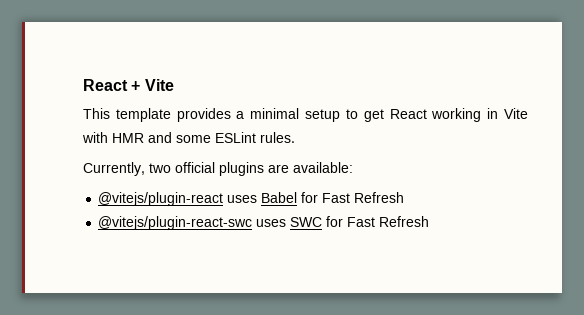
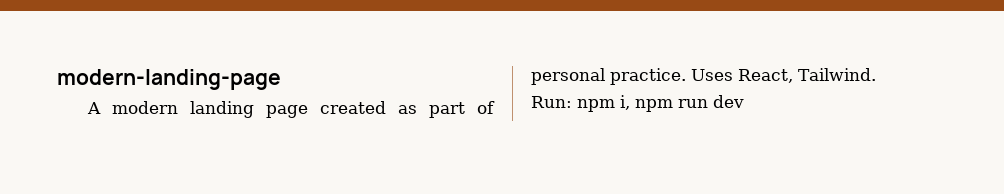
[83,79,174,91] [83,108,528,122] [82,132,295,143] [83,162,353,176] [98,192,405,206] [98,216,430,230] React + Vite // This template provides a minimal setup to get React working in Vite with HMR and some ESLint rules. // Currently, two official plugins are available: // @vitejs/plugin-react uses Babel for Fast Refresh // @vitejs/plugin-react-swc uses SWC for Fast Refresh -> [57,69,281,90] [87,101,495,118] [531,68,876,85] [531,95,744,112] modern-landing-page // A modern landing page created as part of personal practice. Uses React, Tailwind. // Run: npm i, npm run dev

